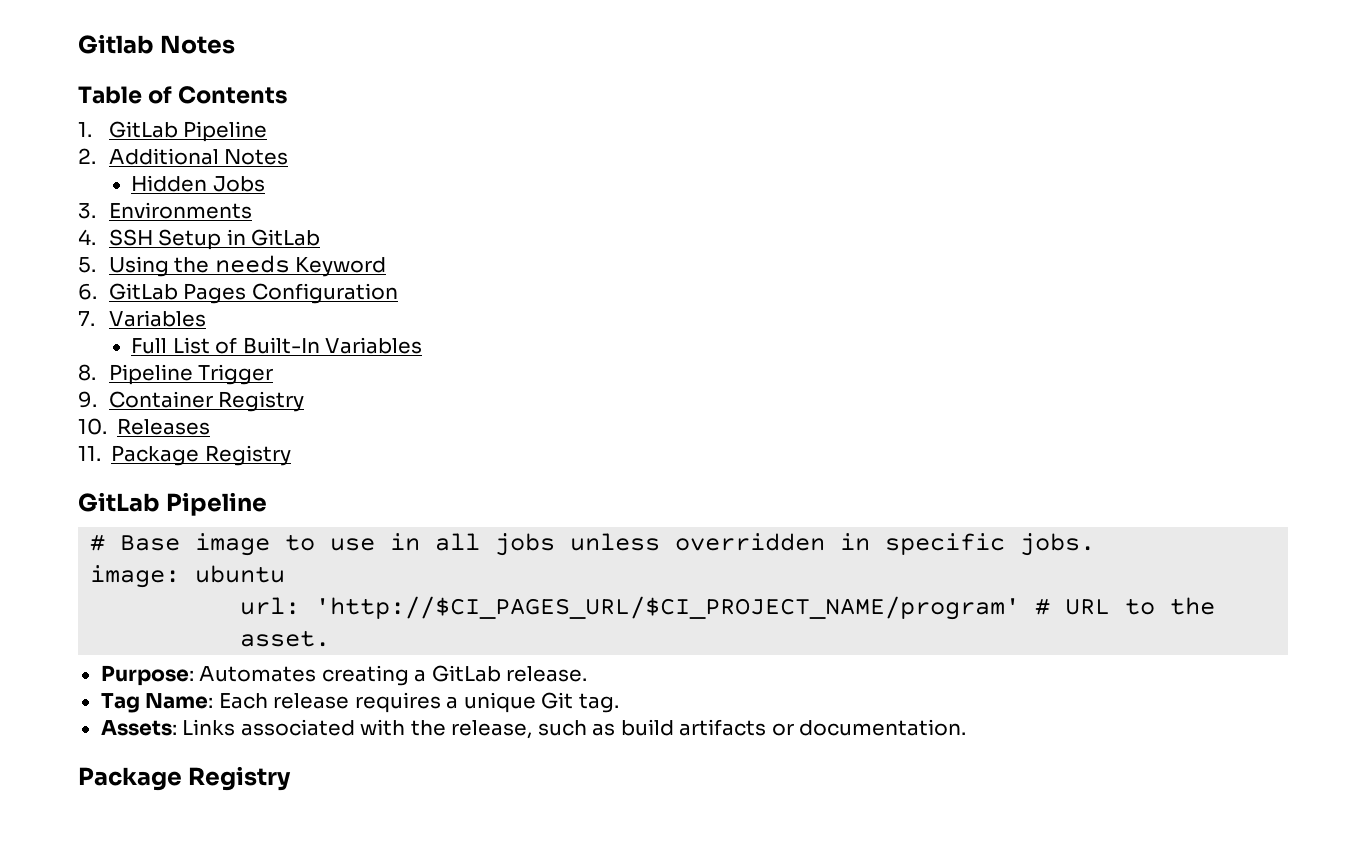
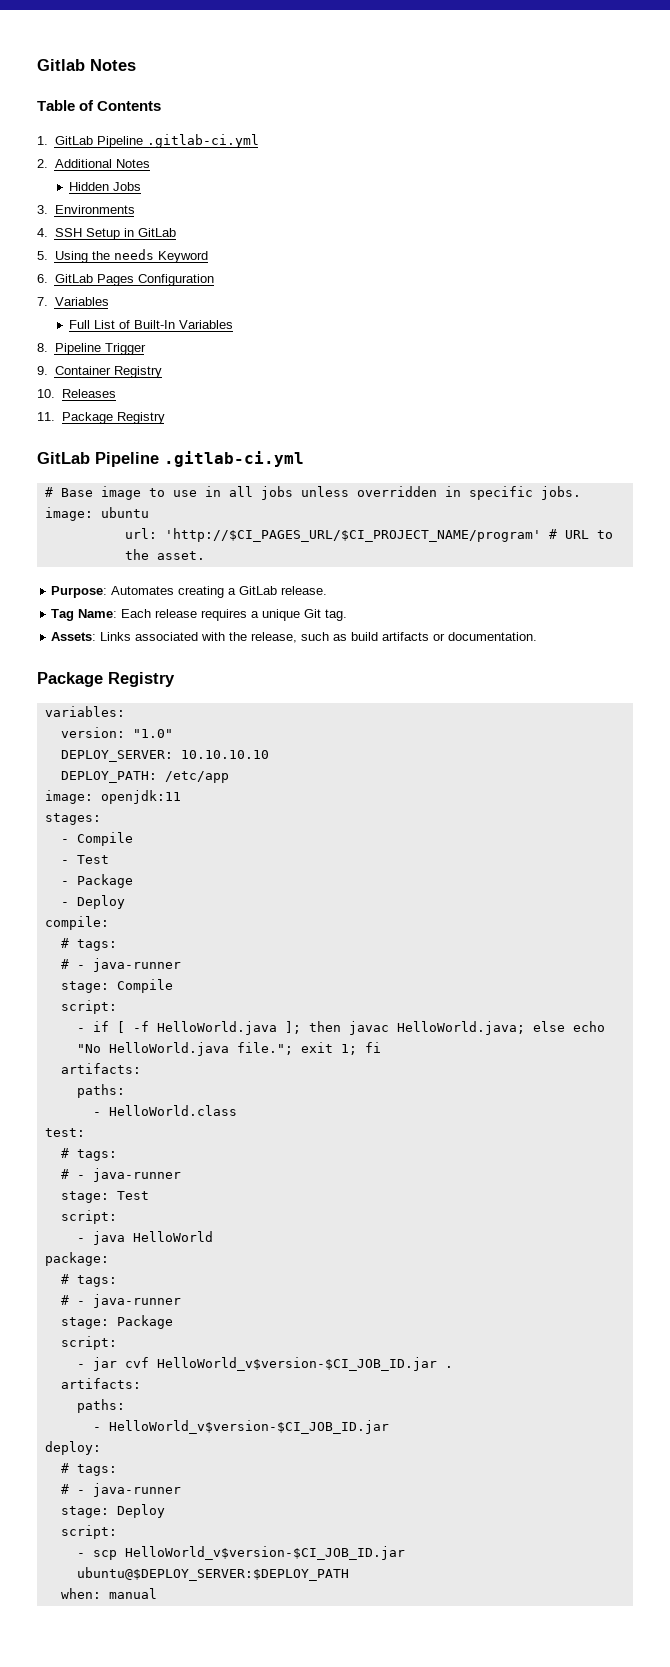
(268, 131) none -> [146,134,259,148] .gitlab-ci.yml
(268, 504) none -> [164,451,304,467] .gitlab-ci.yml
(292, 778) none -> [44,706,125,717] [60,727,173,738] [60,750,269,762] [60,771,229,783] [44,790,181,804] [44,813,101,825] [60,832,133,846] [60,855,109,864] [60,874,133,888] [60,895,125,909] [44,916,109,930] [60,938,117,951] [60,958,181,972] [60,979,173,993] [60,1000,117,1014] [76,1021,605,1035] [76,1042,381,1056] [60,1063,141,1074] [76,1084,125,1098] [92,1105,237,1116] [44,1128,85,1137] [60,1148,117,1161] [60,1168,181,1182] [60,1191,149,1203] [60,1210,117,1224] [76,1231,213,1245] [44,1252,109,1266] [60,1274,117,1287] [60,1294,181,1308] [60,1315,173,1329] [60,1336,117,1350] [76,1357,453,1371] [60,1378,141,1389] [76,1399,125,1413] [92,1420,389,1434] [44,1441,101,1455] [60,1463,117,1476] [60,1483,181,1497] [60,1504,165,1518] [60,1525,117,1539] [76,1546,405,1560] [76,1567,349,1581] [60,1588,157,1599] // variables: // version: "1.0" // DEPLOY_SERVER: 10.10.10.10 // DEPLOY_PATH: /etc/app // image: openjdk:11 // stages: // - Compile // - Test // - Package // - Deploy // compile: // # tags: // # - java-runner // stage: Compile // script: // - if [ -f HelloWorld.java ]; then javac HelloWorld.java; else echo "No HelloWorld.java file."; exit 1; fi // artifacts: // paths: // - HelloWorld.class // test: // # tags: // # - java-runner // stage: Test // script: // - java HelloWorld // package: // # tags: // # - java-runner // stage: Package // script: // - jar cvf HelloWorld_v$version-$CI_JOB_ID.jar . // artifacts: // paths: // - HelloWorld_v$version-$CI_JOB_ID.jar // deploy: // # tags: // # - java-runner // stage: Deploy // script: // - scp HelloWorld_v$version-$CI_JOB_ID.jar ubuntu@$DEPLOY_SERVER:$DEPLOY_PATH // when: manual

